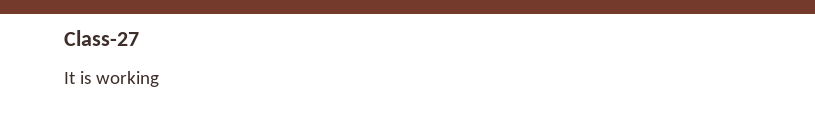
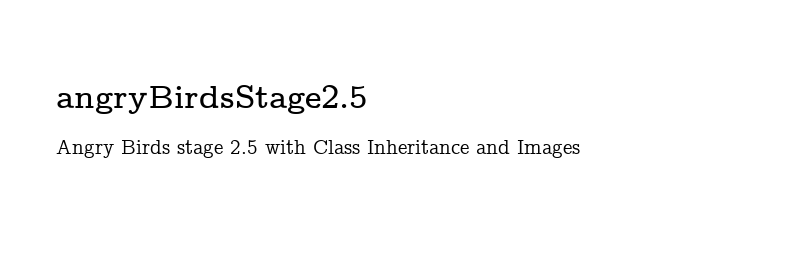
[64,30,139,46] [64,71,159,87] Class-27 // It is working -> [56,85,367,114] [56,139,580,158] angryBirdsStage2.5 // Angry Birds stage 2.5 with Class Inheritance and Images

